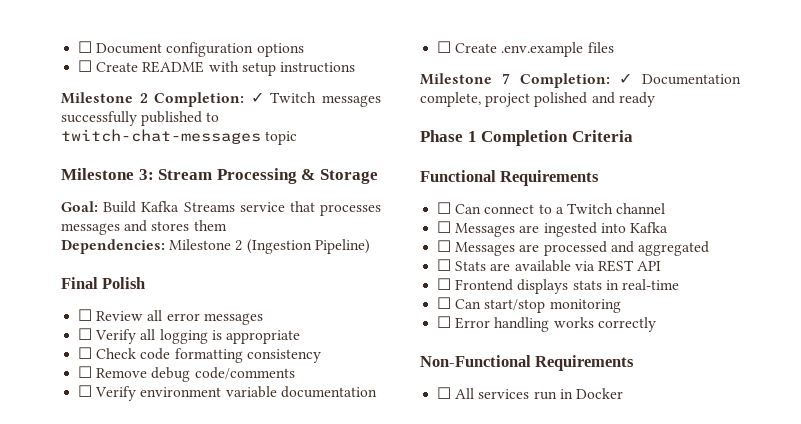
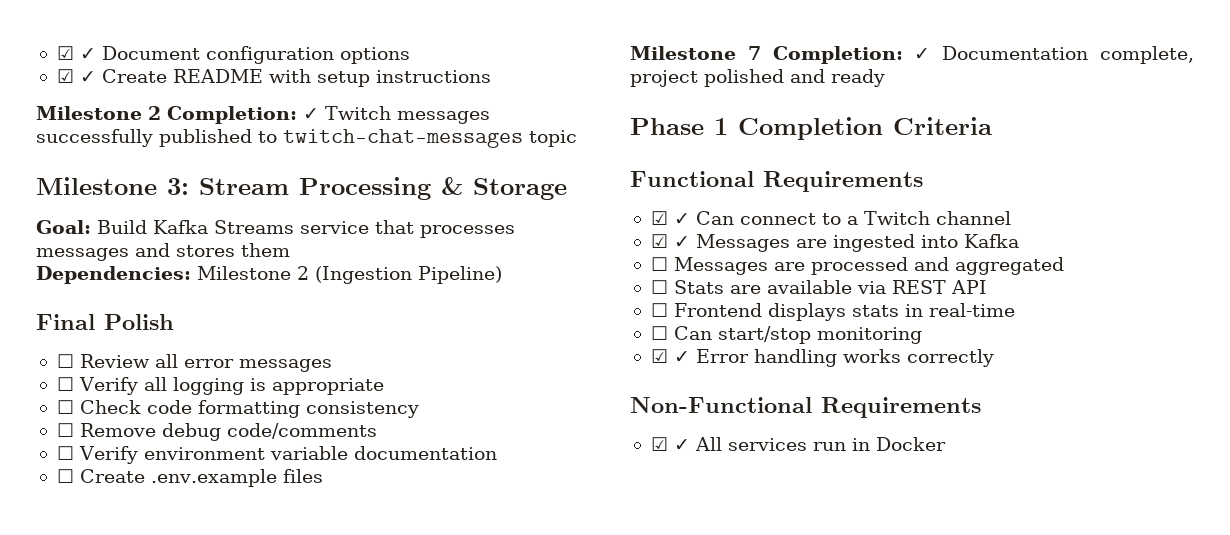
[78,41,93,53] ☐ -> [56,46,96,60] ☑ ✓
[78,60,93,72] ☐ -> [56,69,96,83] ☑ ✓
[437,202,452,214] ☐ -> [650,211,690,225] ☑ ✓
[437,221,452,233] ☐ -> [650,234,690,248] ☑ ✓
[437,316,452,328] ☐ -> [650,349,690,363] ☑ ✓
[437,387,452,399] ☐ -> [650,437,690,451] ☑ ✓

